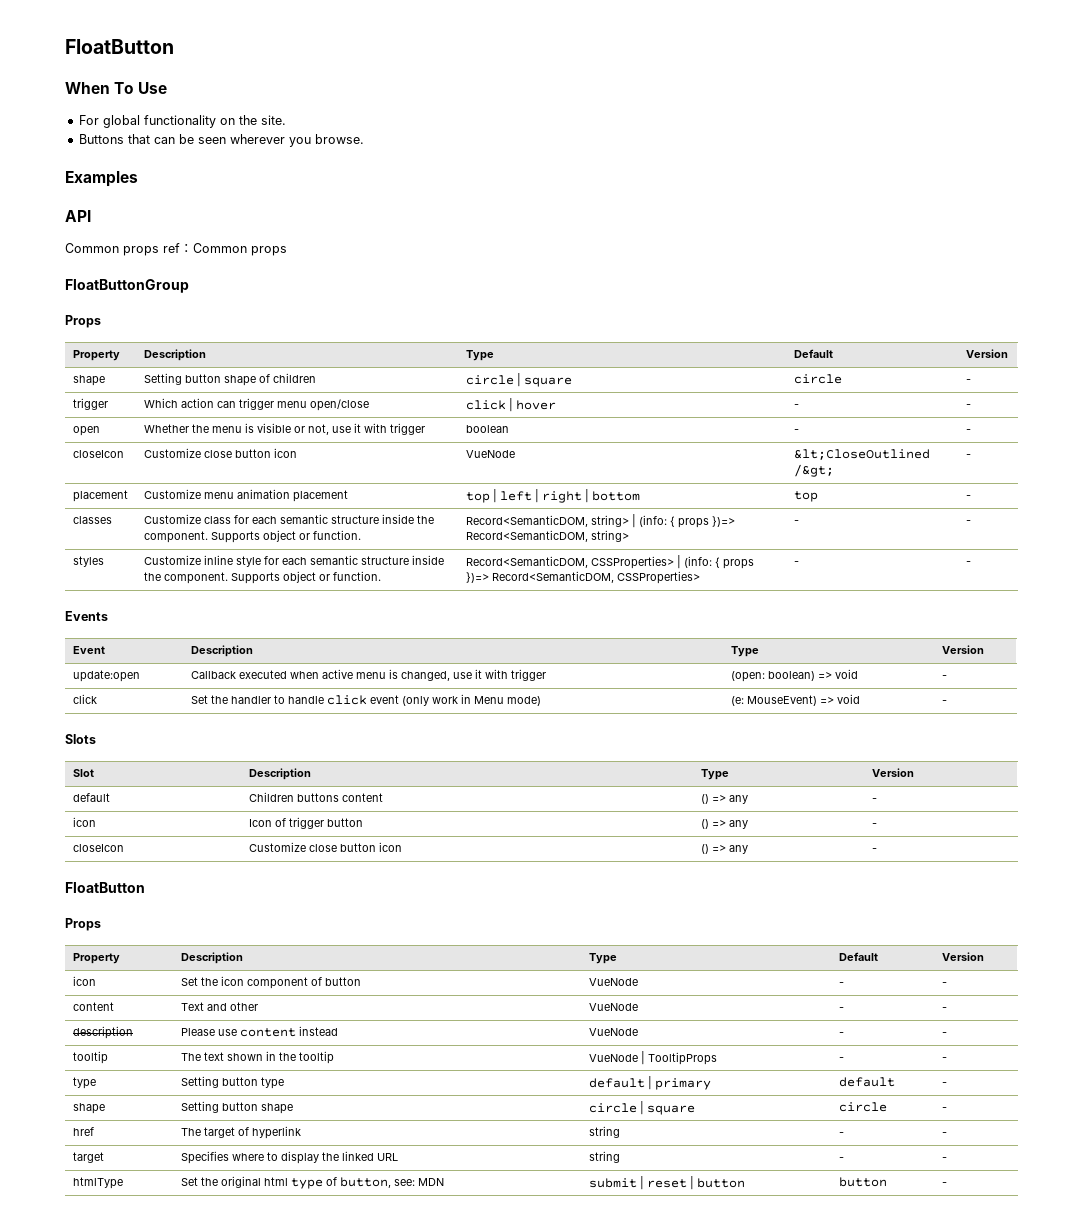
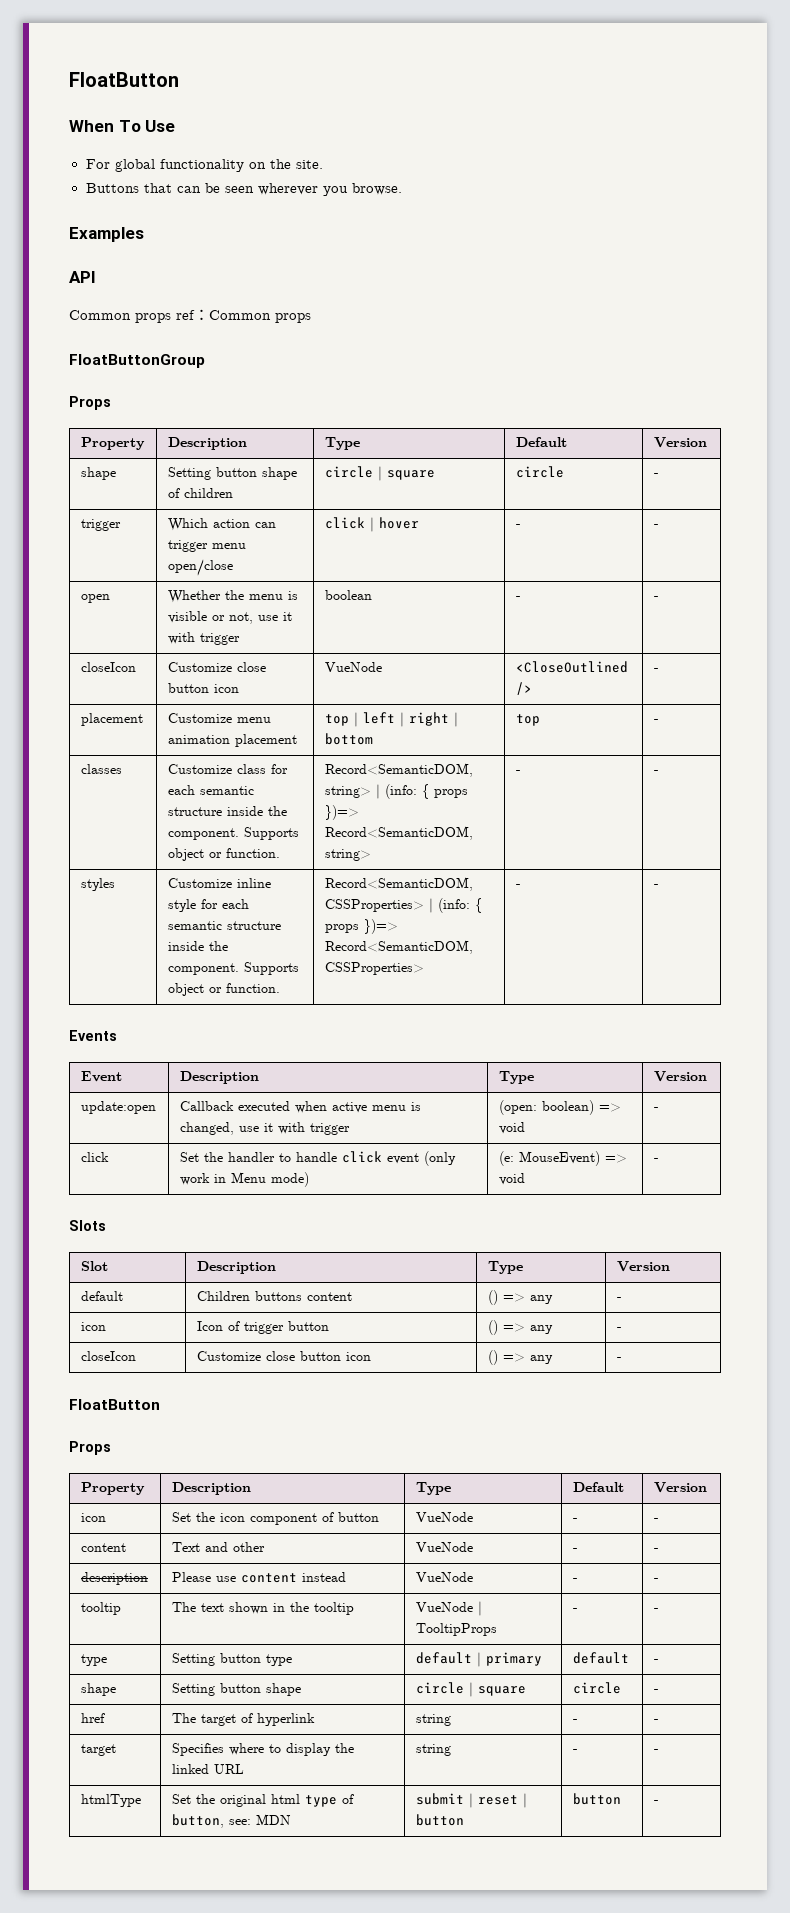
[793,449,930,460] [793,464,834,477] &lt;CloseOutlined /&gt; -> [515,661,628,673] [515,682,532,695] <CloseOutlined />

